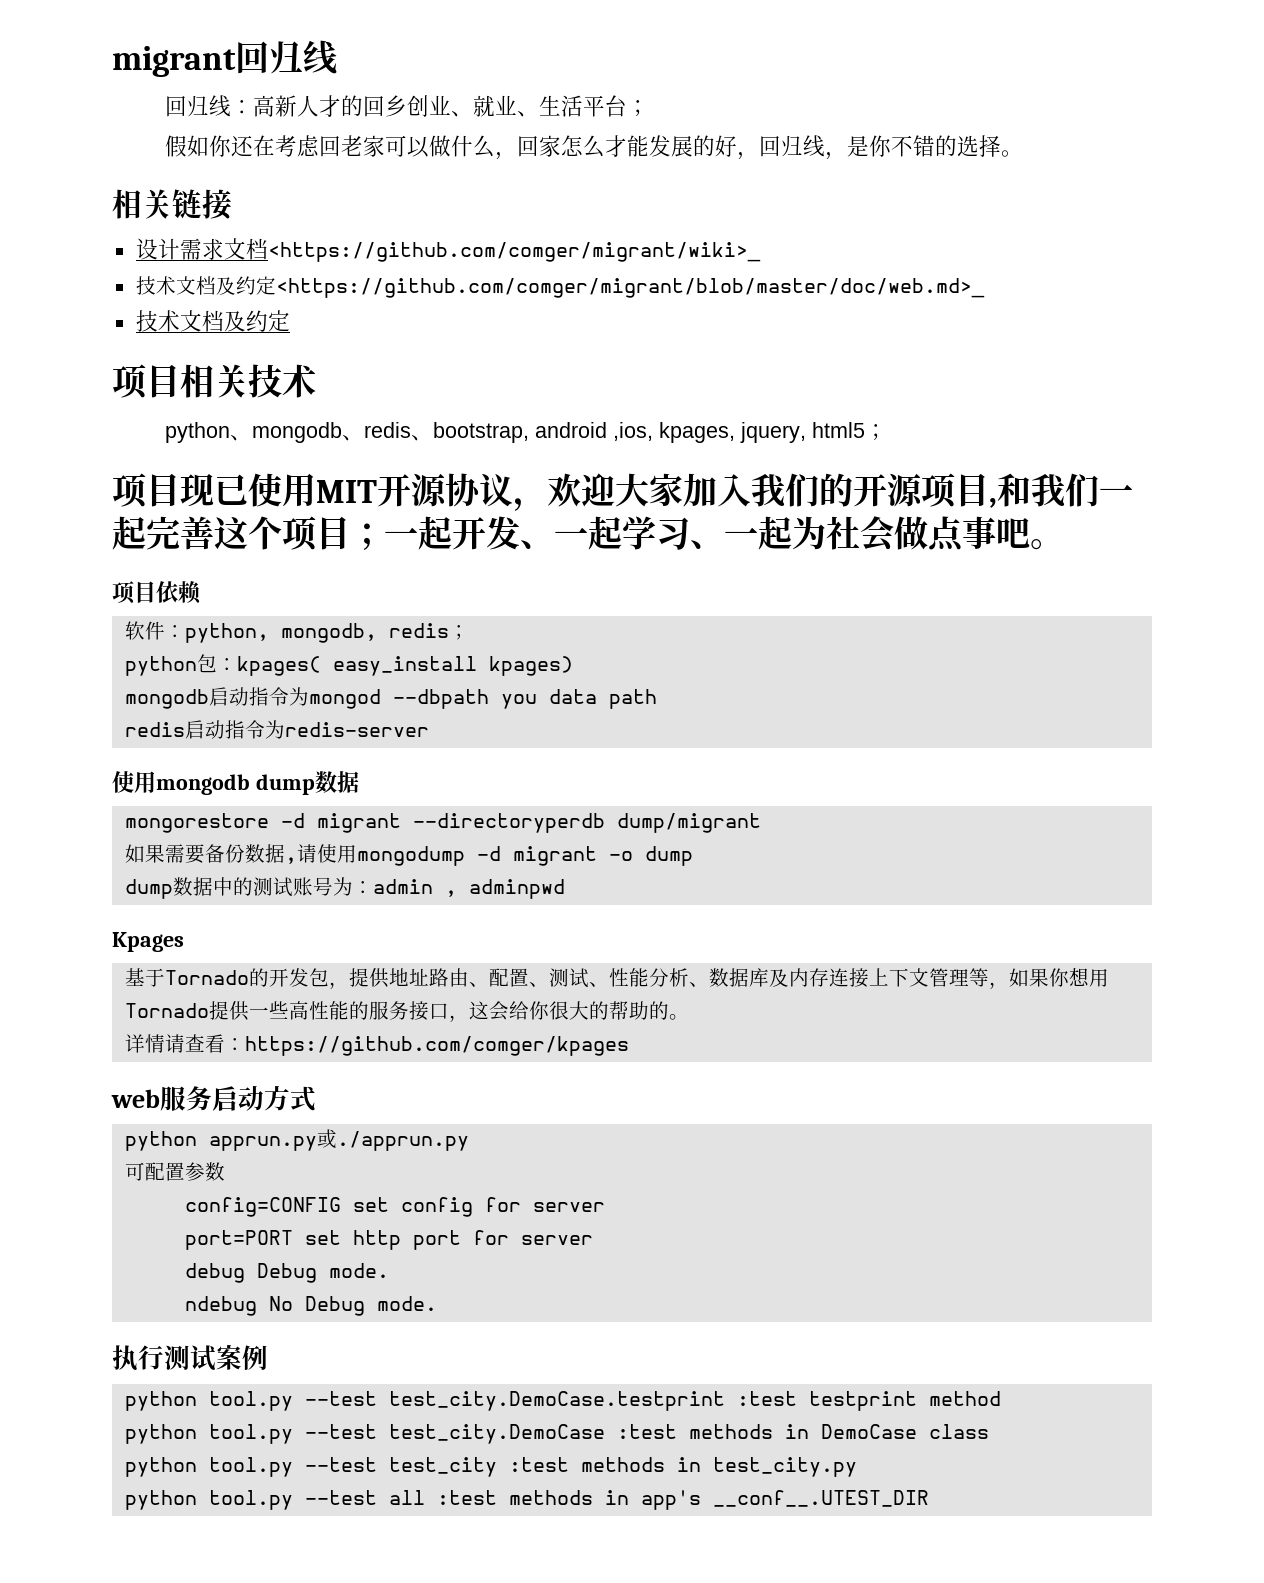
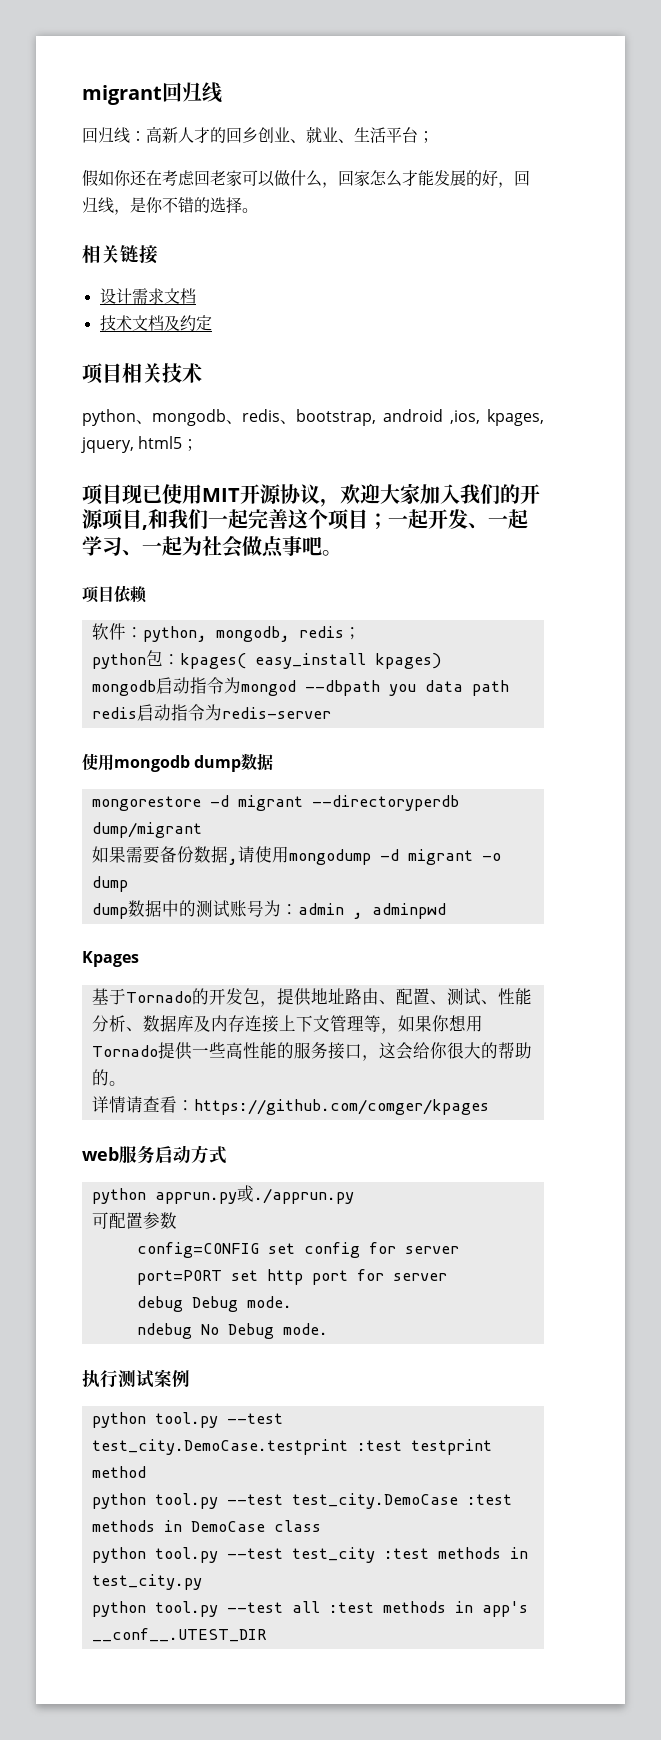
[267,242,761,262] [135,276,985,298] <https://github.com/comger/migrant/wiki>_ // 技术文档及约定<https://github.com/comger/migrant/blob/master/doc/web.md>_ -> (196, 296) none

